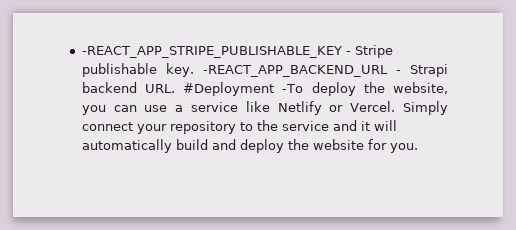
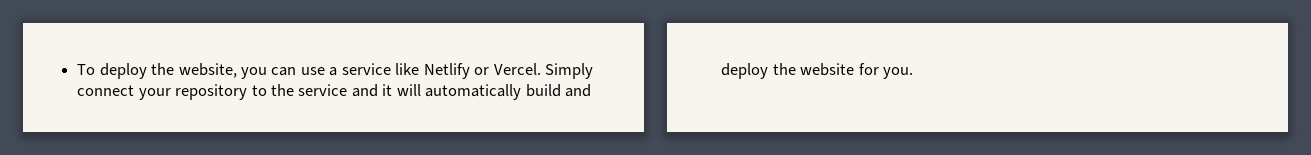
[81,45,393,58] [81,63,448,77] [81,82,304,96] -REACT_APP_STRIPE_PUBLISHABLE_KEY - Stripe publishable key. -REACT_APP_BACKEND_URL - Strapi backend URL. #Deployment -To -> [77,64,96,75] To

